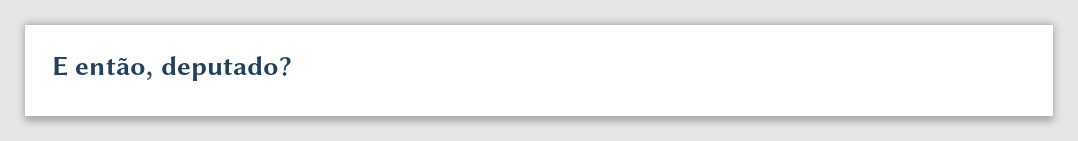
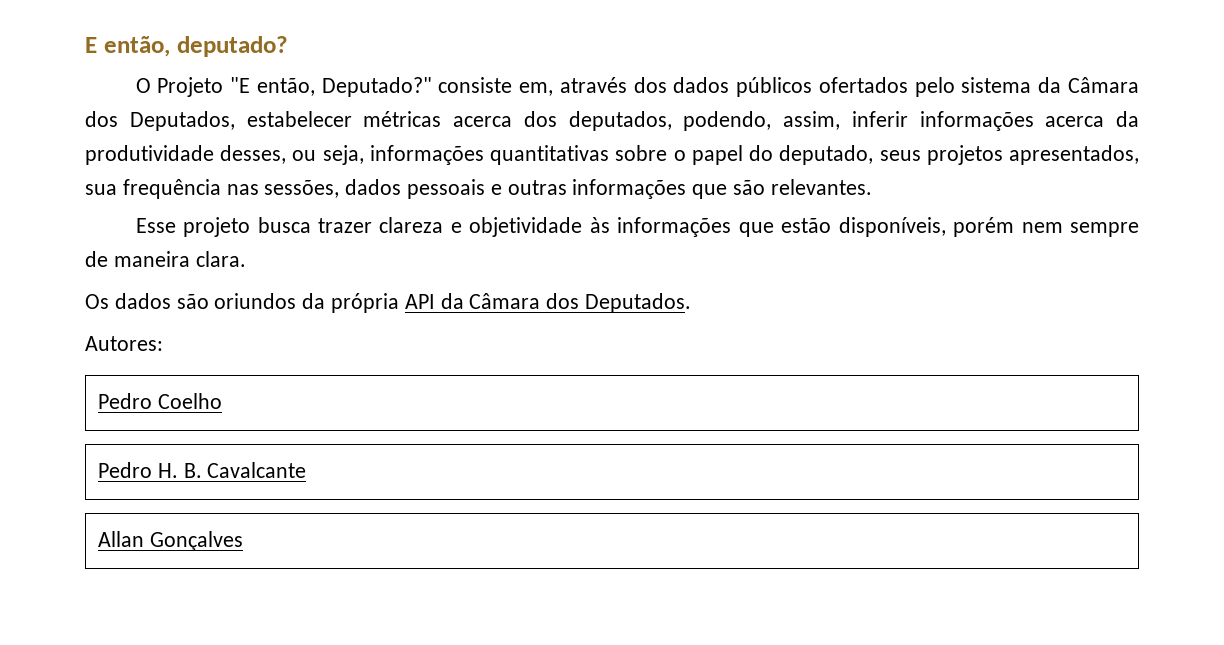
(292, 68) none -> [135,77,1139,97] [85,111,1139,131] [85,145,1139,165] [85,179,872,199] [135,217,1139,237] [85,251,246,267] [85,293,692,313] [85,336,163,351] [97,393,222,409] [97,462,307,478] [97,531,243,551] // O Projeto "E então, Deputado?" consiste em, através dos dados públicos ofertados pelo sistema da Câmara dos Deputados, estabelecer métricas acerca dos deputados, podendo, assim, inferir informações acerca da produtividade desses, ou seja, informações quantitativas sobre o papel do deputado, seus projetos apresentados, sua frequência nas sessões, dados pessoais e outras informações que são relevantes. // Esse projeto busca trazer clareza e objetividade às informações que estão disponíveis, porém nem sempre de maneira clara. // Os dados são oriundos da própria API da Câmara dos Deputados. // Autores: // Pedro Coelho // Pedro H. B. Cavalcante // Allan Gonçalves

